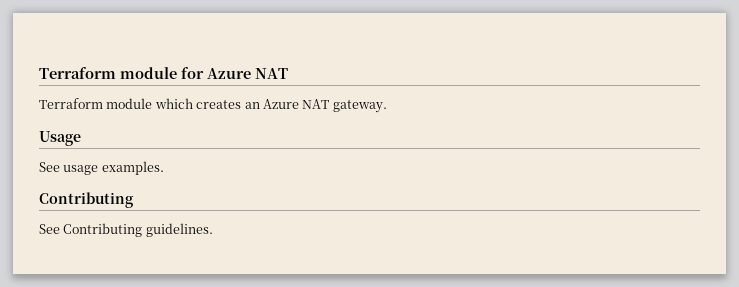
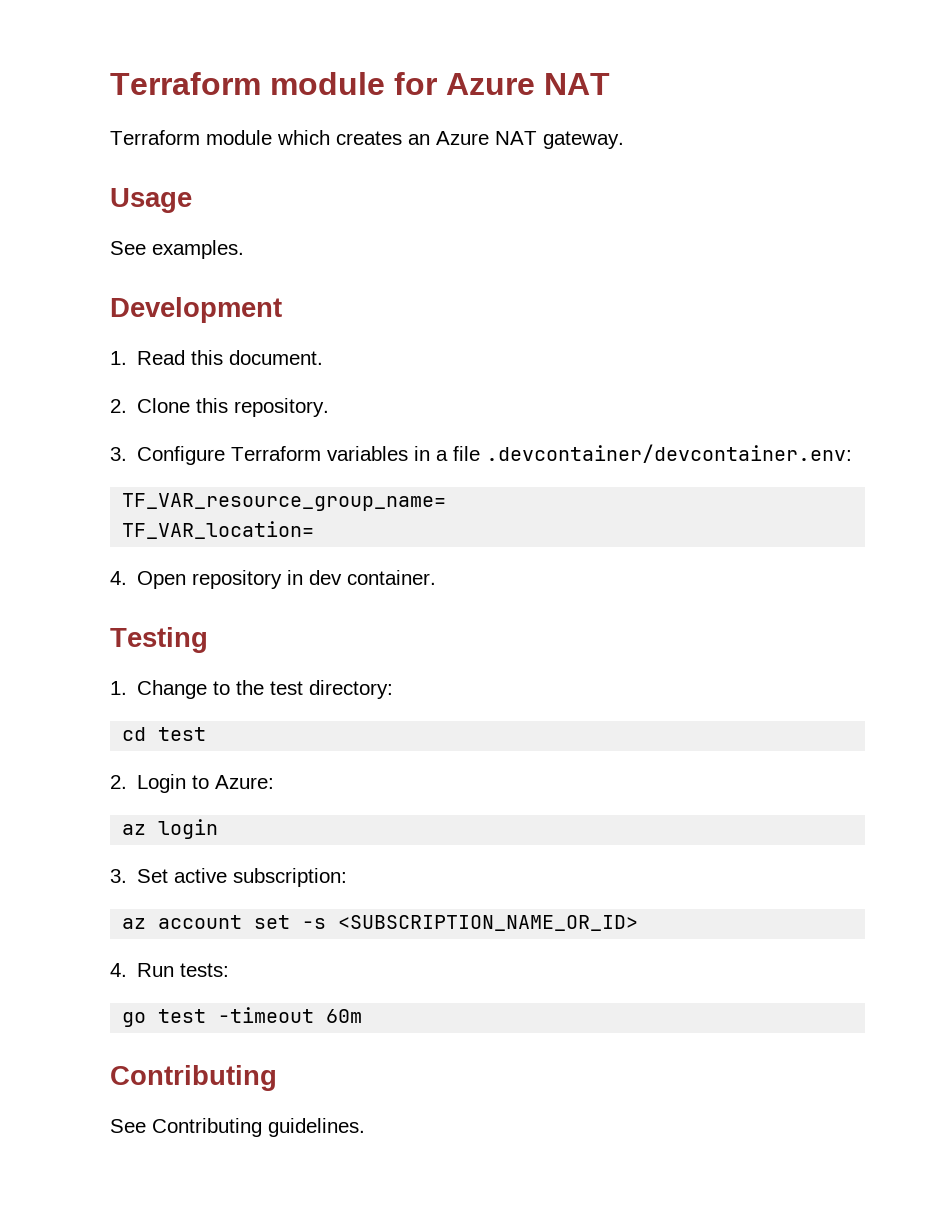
[63,165,99,175] usage -> (146, 248) none
(164, 168) none -> [110,297,282,323] [110,350,324,365] [110,398,330,417] [110,444,853,465] [122,493,447,511] [122,521,315,539] [110,570,437,589] [110,627,208,653] [110,680,394,699] [122,727,207,741] [110,774,275,793] [122,819,219,839] [110,868,348,887] [122,915,639,931] [110,963,230,977] [122,1007,363,1027] // Development // 1. Read this document. // 2. Clone this repository. // 3. Configure Terraform variables in a file .devcontainer/devcontainer.env: // TF_VAR_resource_group_name= // TF_VAR_location= // 4. Open repository in dev container. // Testing // 1. Change to the test directory: // cd test // 2. Login to Azure: // az login // 3. Set active subscription: // az account set -s <SUBSCRIPTION_NAME_OR_ID> // 4. Run tests: // go test -timeout 60m

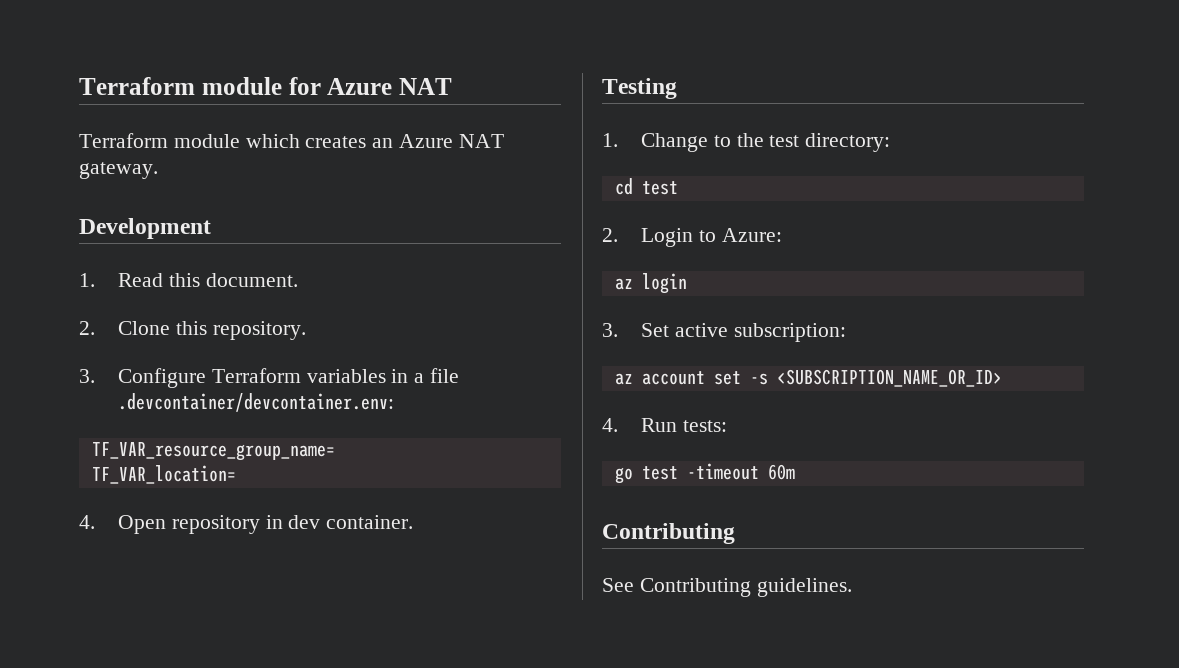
[110,188,192,213] [110,240,244,259] // Usage // See examples. -> (158, 170) none

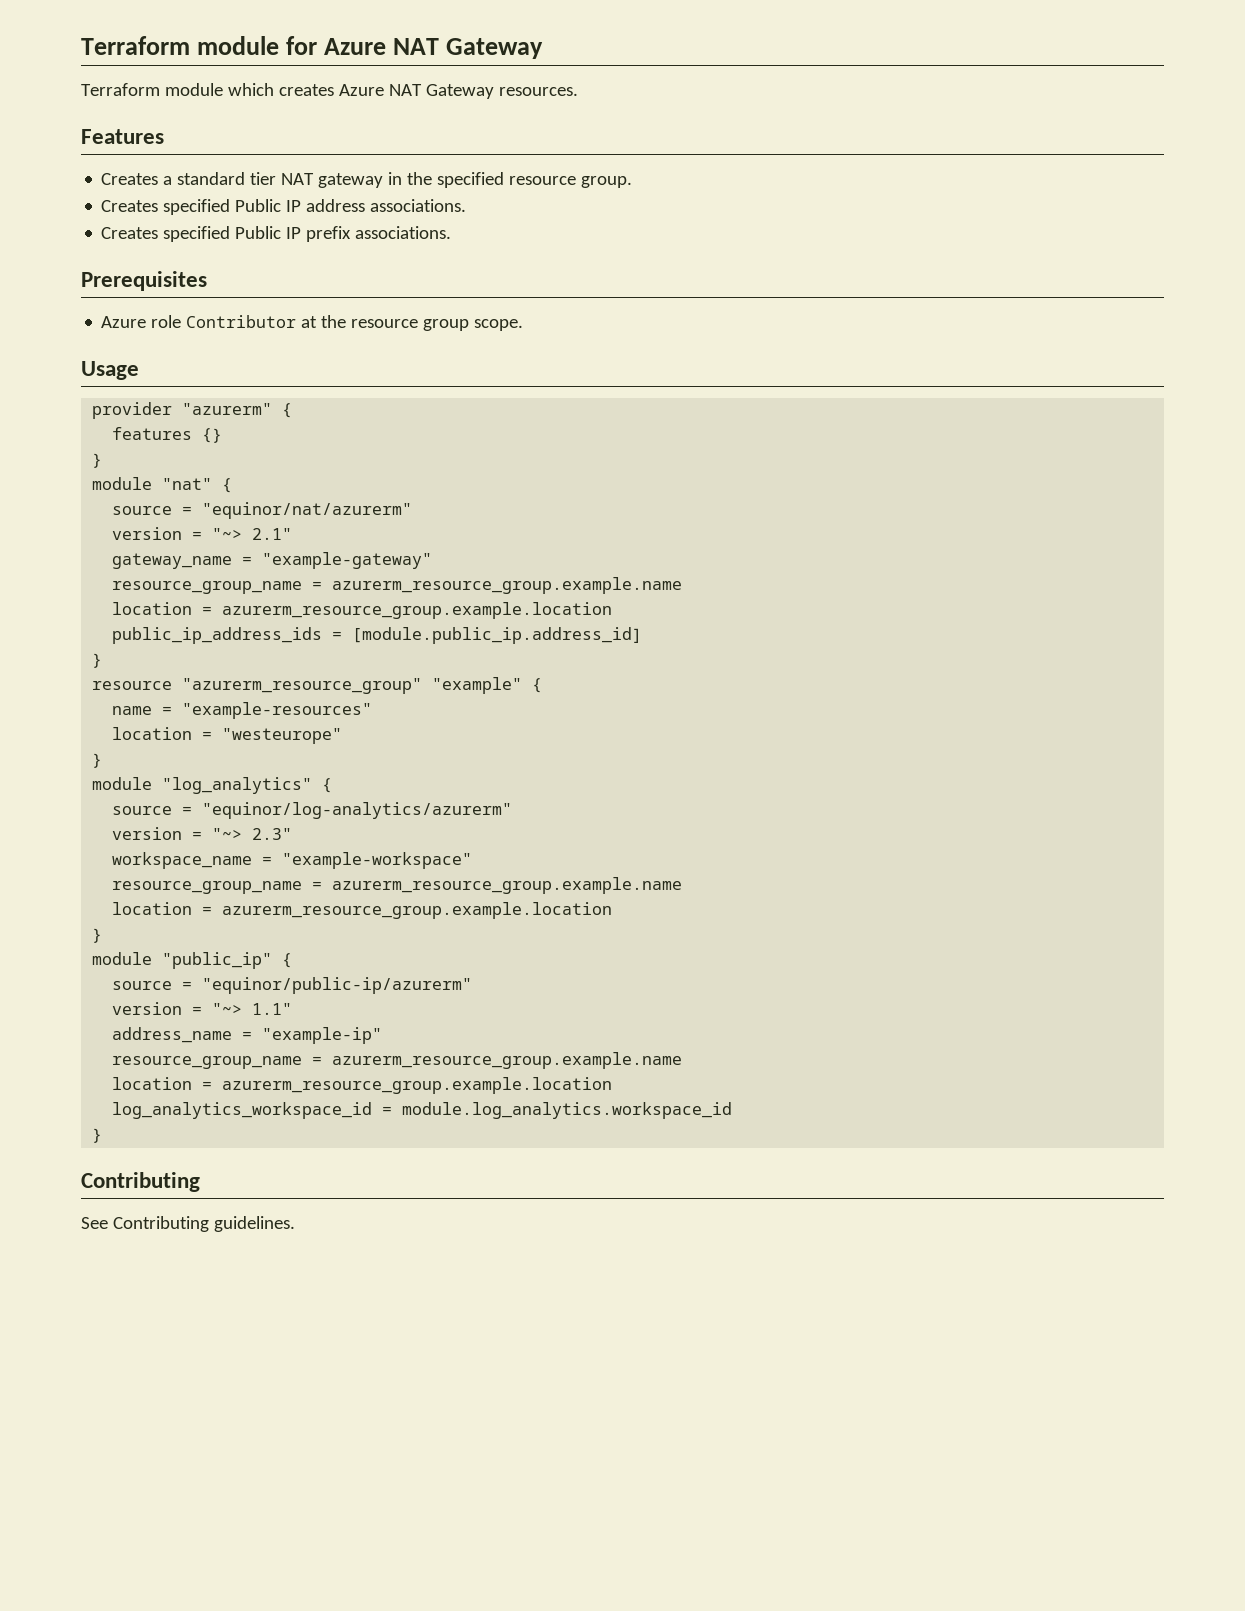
(452, 86) none -> [446,38,544,59] Gateway
[372,134,504,148] [79,162,158,179] [79,218,211,239] [79,273,298,287] [79,321,306,340] [79,368,459,388] [117,393,394,412] [91,442,335,461] [91,465,236,484] [79,515,414,534] [602,78,677,99] [602,133,891,152] [614,178,678,195] [602,228,782,247] [614,273,687,294] [602,323,846,342] [614,369,1002,387] [602,418,727,432] [614,463,795,484] an Azure NAT gateway. // Development // 1. Read this document. // 2. Clone this repository. // 3. Configure Terraform variables in a file .devcontainer/devcontainer.env: // TF_VAR_resource_group_name= // TF_VAR_location= // 4. Open repository in dev container. // Testing // 1. Change to the test directory: // cd test // 2. Login to Azure: // az login // 3. Set active subscription: // az account set -s <SUBSCRIPTION_NAME_OR_ID> // 4. Run tests: // go test -timeout 60m -> [338,84,578,99] [81,129,164,144] [101,172,633,188] [101,199,467,215] [101,226,452,242] [81,271,207,291] [101,315,524,331] [81,361,139,380] [92,402,293,419] [112,427,223,443] [92,453,103,468] [92,477,233,493] [112,502,413,519] [112,527,293,540] [112,552,433,569] [112,577,683,594] [112,602,613,619] [112,627,643,644] [92,653,103,668] [92,677,543,694] [112,702,373,719] [112,727,343,744] [92,753,103,768] [92,777,333,794] [112,802,513,819] [112,827,293,840] [112,852,473,869] [112,877,683,894] [112,902,613,919] [92,928,103,943] [92,952,293,969] [112,977,473,994] [112,1002,293,1015] [112,1027,383,1044] [112,1052,683,1069] [112,1077,613,1094] [112,1102,733,1119] [92,1128,103,1143] Azure NAT Gateway resources. // Features // Creates a standard tier NAT gateway in the specified resource group. // Creates specified Public IP address associations. // Creates specified Public IP prefix associations. // Prerequisites // Azure role Contributor at the resource group scope. // Usage // provider "azurerm" { // features {} // } // module "nat" { // source = "equinor/nat/azurerm" // version = "~> 2.1" // gateway_name = "example-gateway" // resource_group_name = azurerm_resource_group.example.name // location = azurerm_resource_group.example.location // public_ip_address_ids = [module.public_ip.address_id] // } // resource "azurerm_resource_group" "example" { // name = "example-resources" // location = "westeurope" // } // module "log_analytics" { // source = "equinor/log-analytics/azurerm" // version = "~> 2.3" // workspace_name = "example-workspace" // resource_group_name = azurerm_resource_group.example.name // location = azurerm_resource_group.example.location // } // module "public_ip" { // source = "equinor/public-ip/azurerm" // version = "~> 1.1" // address_name = "example-ip" // resource_group_name = azurerm_resource_group.example.name // location = azurerm_resource_group.example.location // log_analytics_workspace_id = module.log_analytics.workspace_id // }

